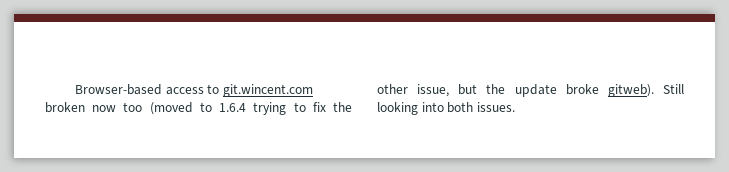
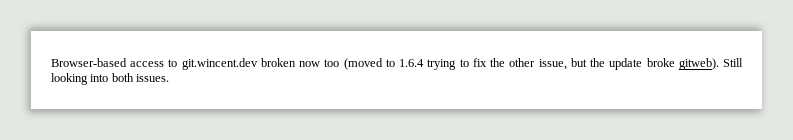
[222,84,313,97] git.wincent.com -> [181,58,258,70] git.wincent.dev

